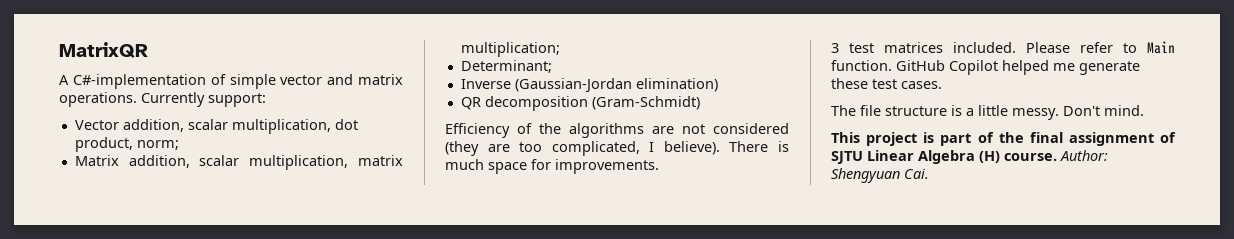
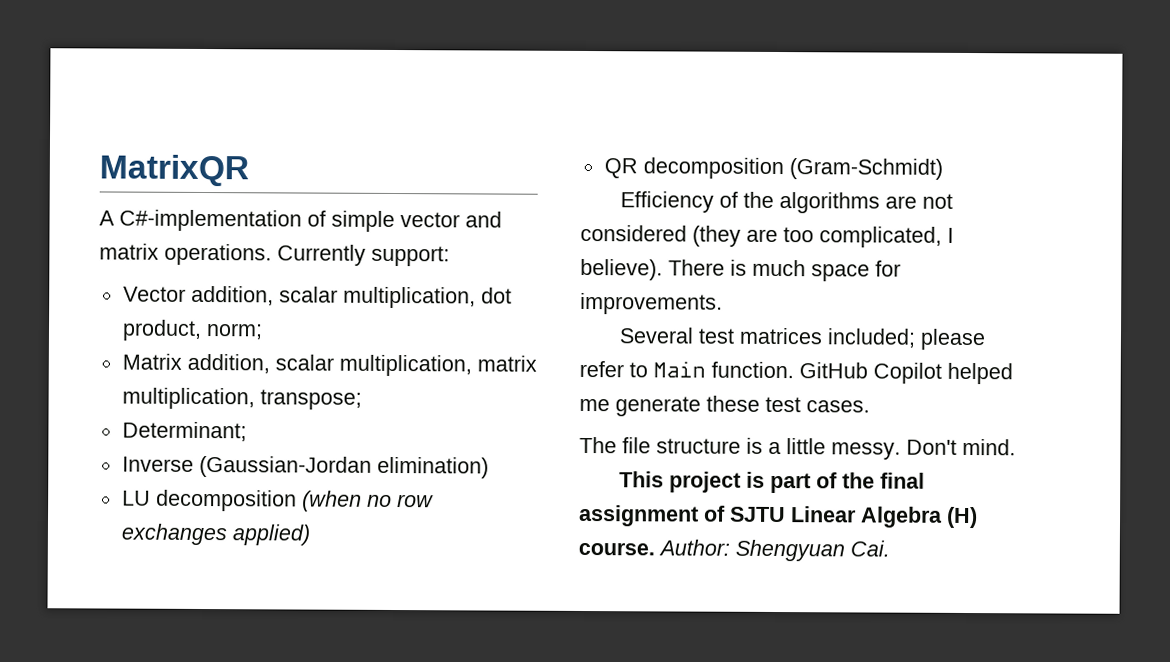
[460,42,560,57] multiplication; -> [121,387,362,410] multiplication, transpose;
(718, 85) none -> [121,489,434,512] [120,523,310,546] // LU decomposition (when no row exchanges applied)
[831,43,839,53] 3 -> [619,327,695,344] Several
[953,42,1070,53] included. Please -> [827,328,987,351] included; please

